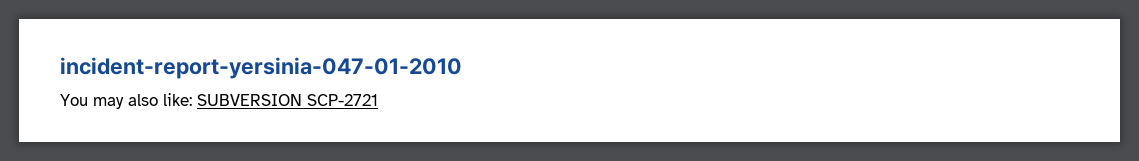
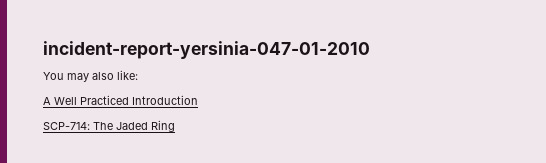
[197,94,378,106] SUBVERSION SCP-2721 -> [43,95,198,105] [43,120,175,132] // A Well Practiced Introduction // SCP-714: The Jaded Ring

